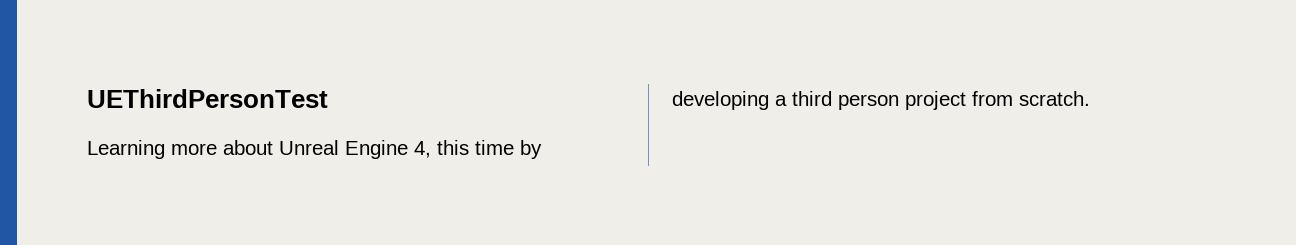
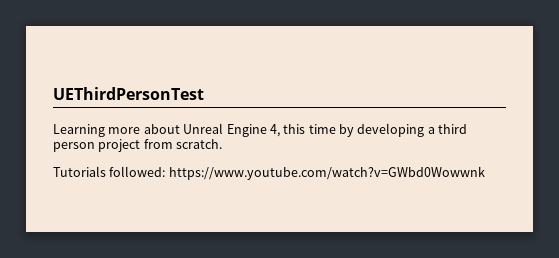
(1090, 98) none -> [53,166,485,180] // Tutorials followed: https://www.youtube.com/watch?v=GWbd0Wowwnk

